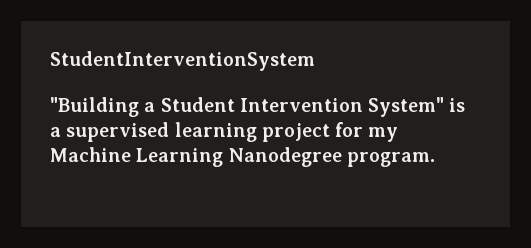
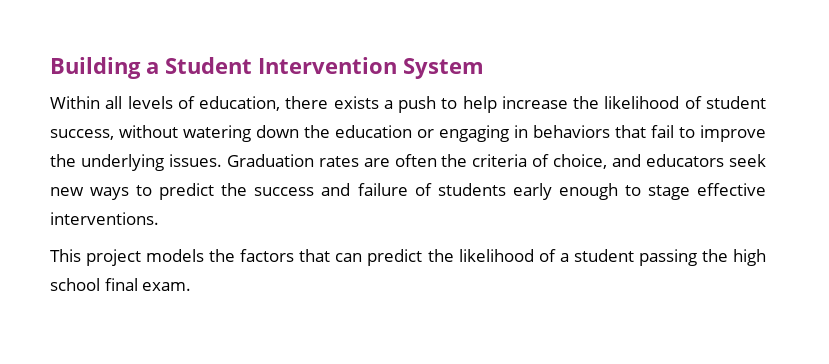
[50,51,315,71] [50,97,139,117] StudentInterventionSystem // "Building -> [50,57,141,79] Building
[368,97,466,117] [50,122,399,142] [50,147,435,167] System" is a supervised learning project for my Machine Learning Nanodegree program. -> [403,58,484,79] [50,96,766,113] [50,125,766,142] [50,154,766,171] [50,183,766,200] [50,212,159,225] [50,249,767,266] [50,278,192,291] System // Within all levels of education, there exists a push to help increase the likelihood of student success, without watering down the education or engaging in behaviors that fail to improve the underlying issues. Graduation rates are often the criteria of choice, and educators seek new ways to predict the success and failure of students early enough to stage effective interventions. // This project models the factors that can predict the likelihood of a student passing the high school final exam.

